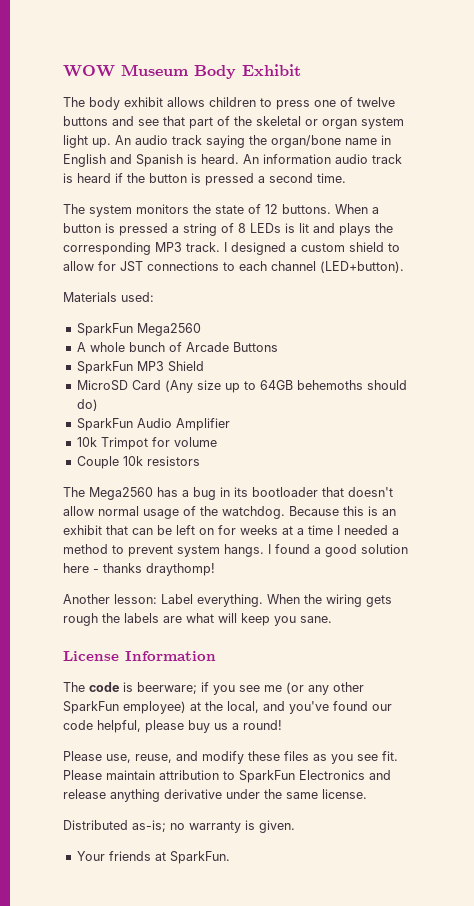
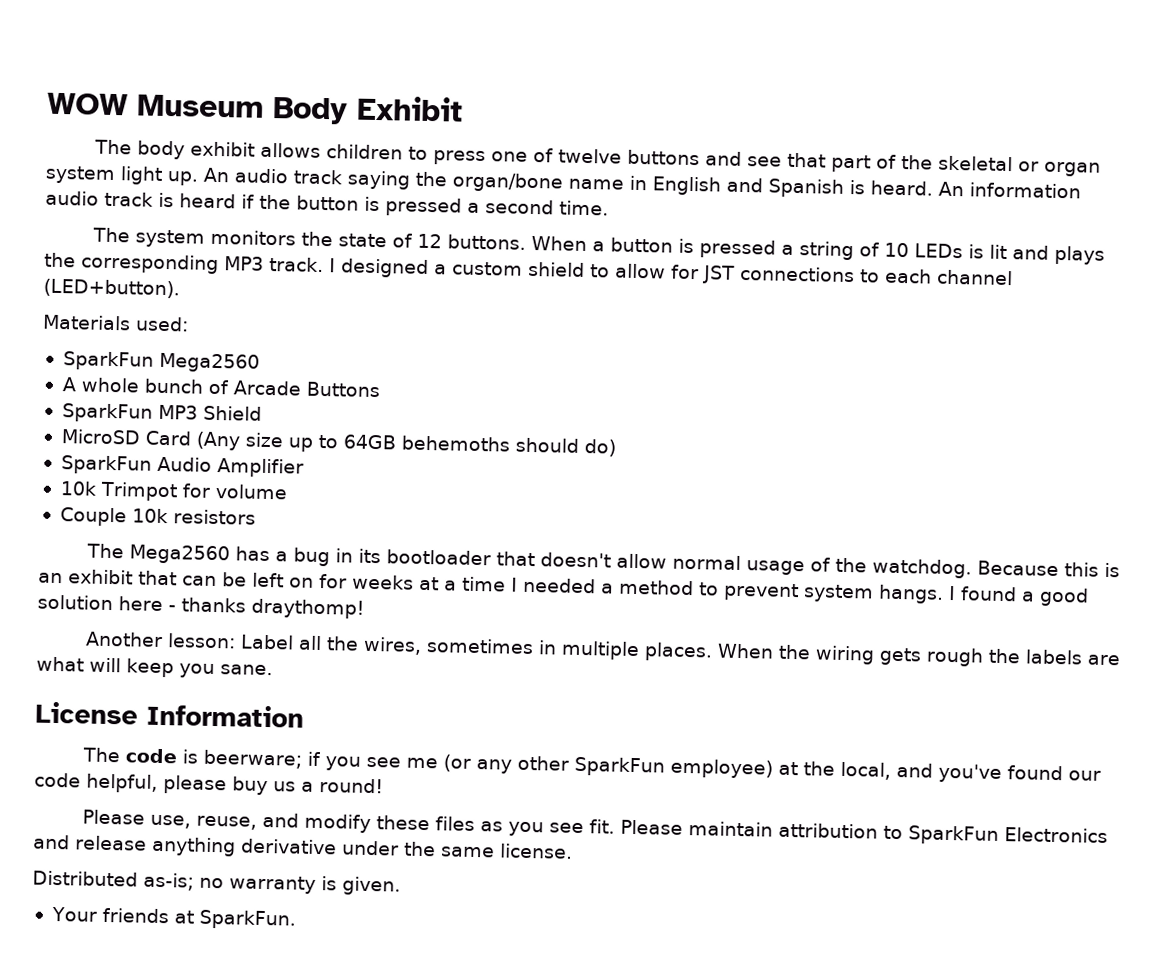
[238,223,246,233] 8 -> [883,242,909,258] 10
[197,594,263,607] everything. -> [297,635,713,662] all the wires, sometimes in multiple places.

